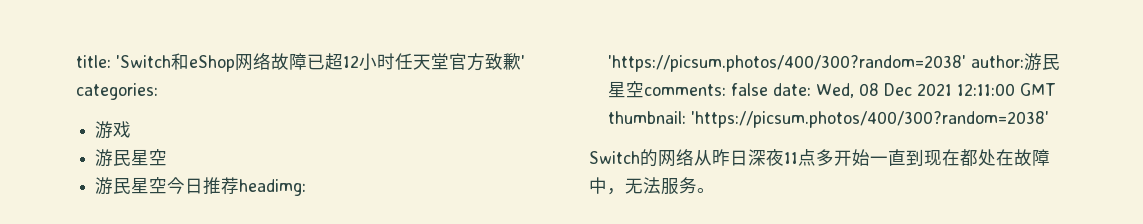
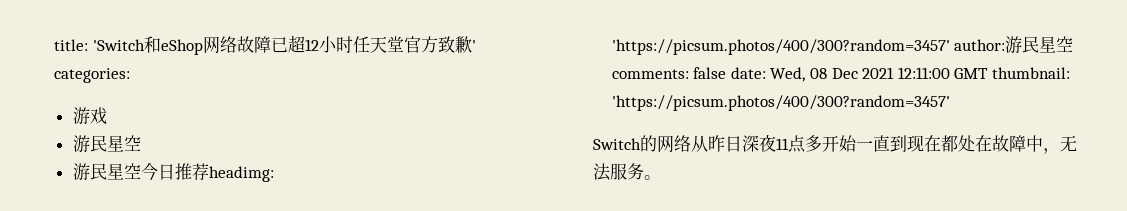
[608,55,967,72] 'https://picsum.photos/400/300?random=2038' -> [611,39,950,55] 'https://picsum.photos/400/300?random=3457'
[691,111,1050,128] 'https://picsum.photos/400/300?random=2038' -> [611,95,950,111] 'https://picsum.photos/400/300?random=3457'

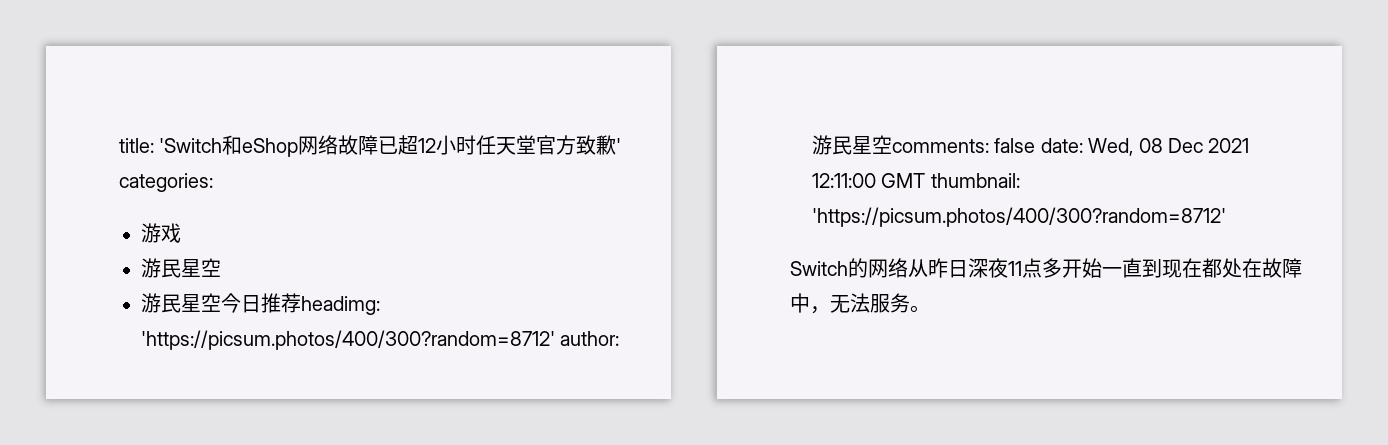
[611,39,950,55] 'https://picsum.photos/400/300?random=3457' -> [141,330,555,350] 'https://picsum.photos/400/300?random=8712'
[611,95,950,111] 'https://picsum.photos/400/300?random=3457' -> [812,207,1226,227] 'https://picsum.photos/400/300?random=8712'

